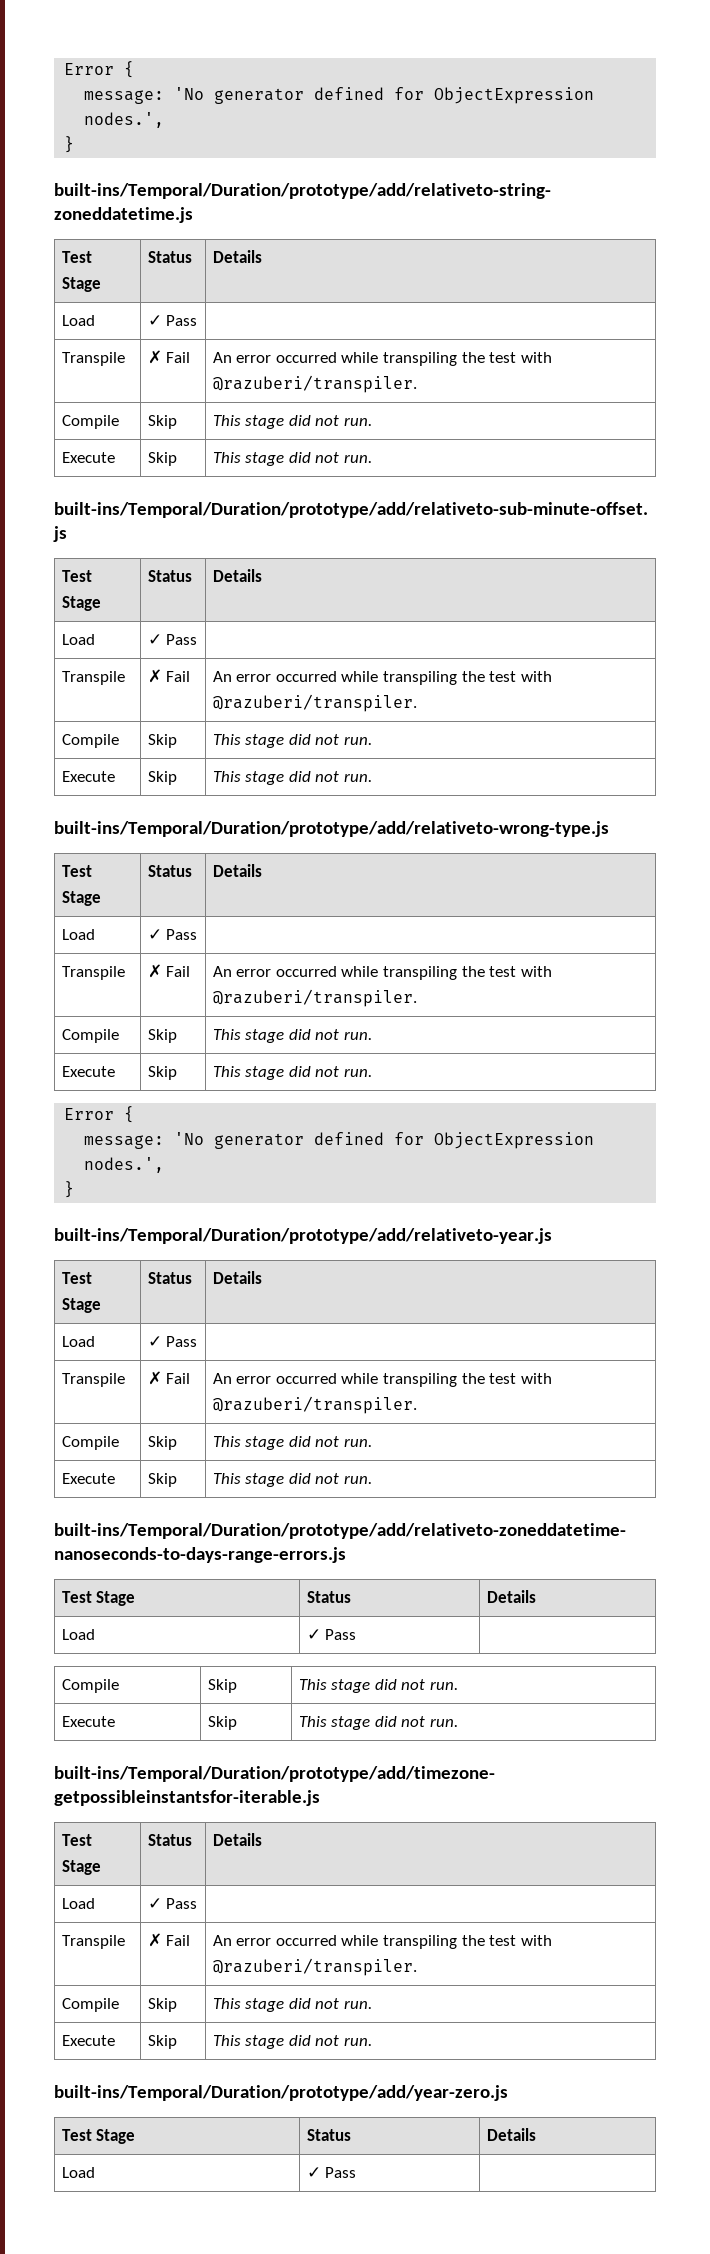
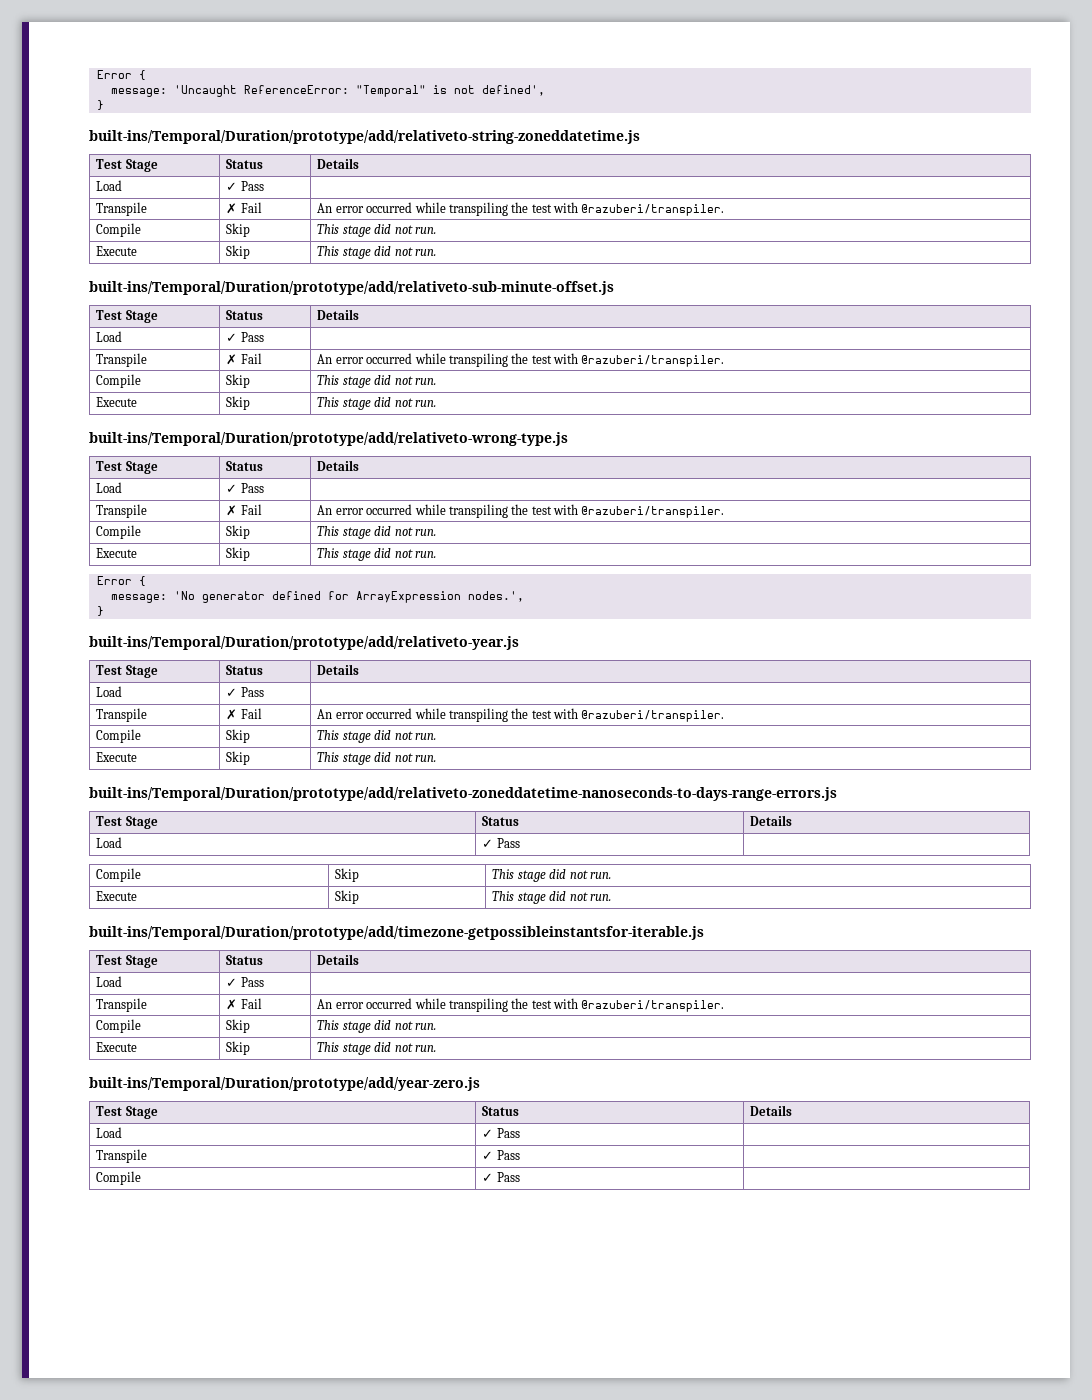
[64,61,135,78] [84,87,595,104] [84,112,165,128] Error { // message: 'No generator defined for ObjectExpression nodes.', -> [96,70,146,80] [110,85,545,97] Error { // message: 'Uncaught ReferenceError: "Temporal" is not defined',
[434,1132,595,1149] ObjectExpression -> [355,591,461,603] ArrayExpression
(357, 2172) none -> [96,1149,148,1163] [482,1150,520,1160] [96,1171,142,1185] [482,1172,520,1182] // Transpile | ✓ Pass | // Compile | ✓ Pass |

